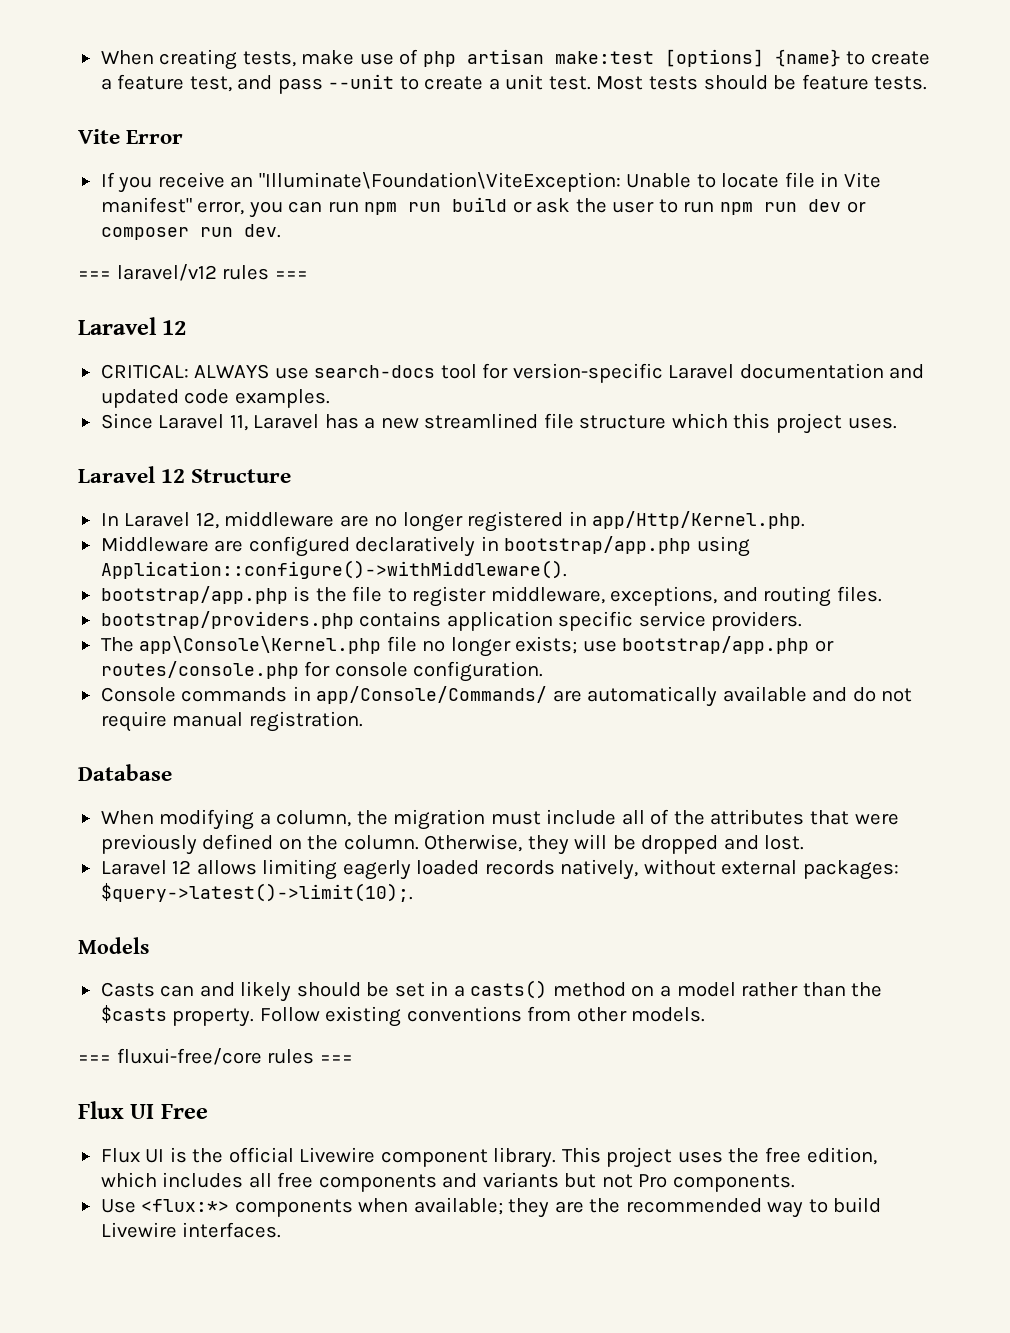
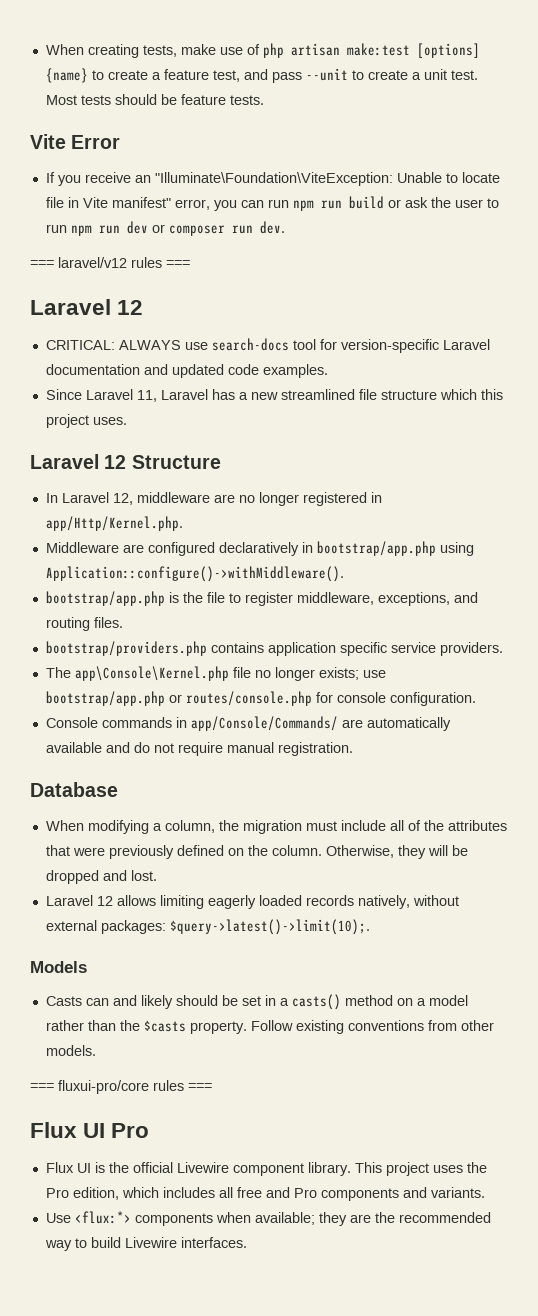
[116,1048,262,1065] fluxui-free/core -> [58,1080,149,1094] fluxui-pro/core
[160,1104,208,1119] Free -> [111,1123,150,1138] Pro
[764,1147,801,1163] free -> [45,1188,69,1198] Pro
[318,1172,795,1192] components and variants but not Pro components. -> [265,1187,485,1201] and Pro components and variants.

